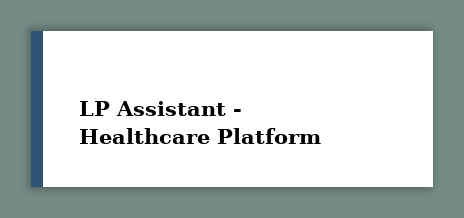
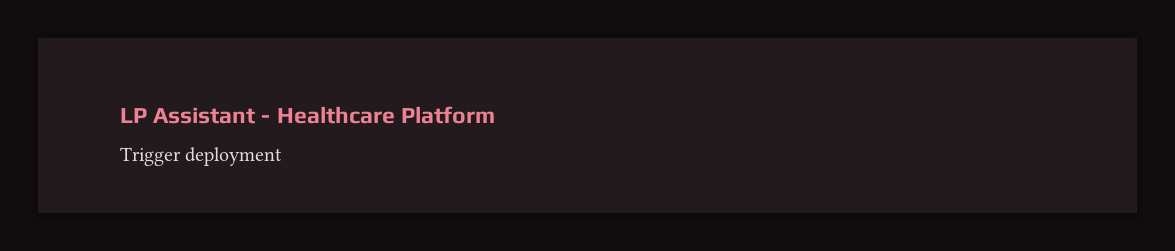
(321, 136) none -> [120,147,283,166] // Trigger deployment

